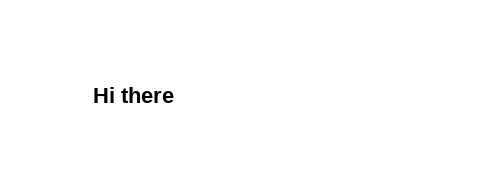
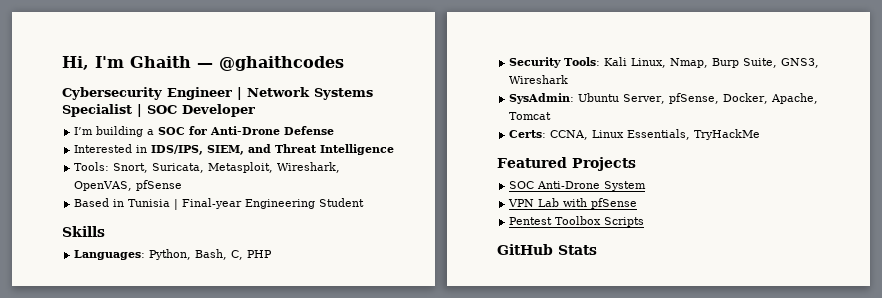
[93,87,174,103] Hi there -> [62,56,344,71] [62,87,373,100] [62,104,255,117] [74,126,335,137] [74,144,395,155] [74,162,341,173] [74,180,183,191] [74,198,365,210] [62,226,105,237] [74,249,273,260] [509,57,820,68] [509,75,569,84] [509,93,819,104] [509,112,552,120] [509,129,761,140] [497,157,636,171] [509,181,647,191] [508,198,638,209] [509,216,645,227] [497,244,597,255] Hi, I'm Ghaith — @ghaithcodes // Cybersecurity Engineer | Network Systems Specialist | SOC Developer // I’m building a SOC for Anti-Drone Defense // Interested in IDS/IPS, SIEM, and Threat Intelligence // Tools: Snort, Suricata, Metasploit, Wireshark, OpenVAS, pfSense // Based in Tunisia | Final-year Engineering Student // Skills // Languages: Python, Bash, C, PHP // Security Tools: Kali Linux, Nmap, Burp Suite, GNS3, Wireshark // SysAdmin: Ubuntu Server, pfSense, Docker, Apache, Tomcat // Certs: CCNA, Linux Essentials, TryHackMe // Featured Projects // SOC Anti-Drone System // VPN Lab with pfSense // Pentest Toolbox Scripts // GitHub Stats

